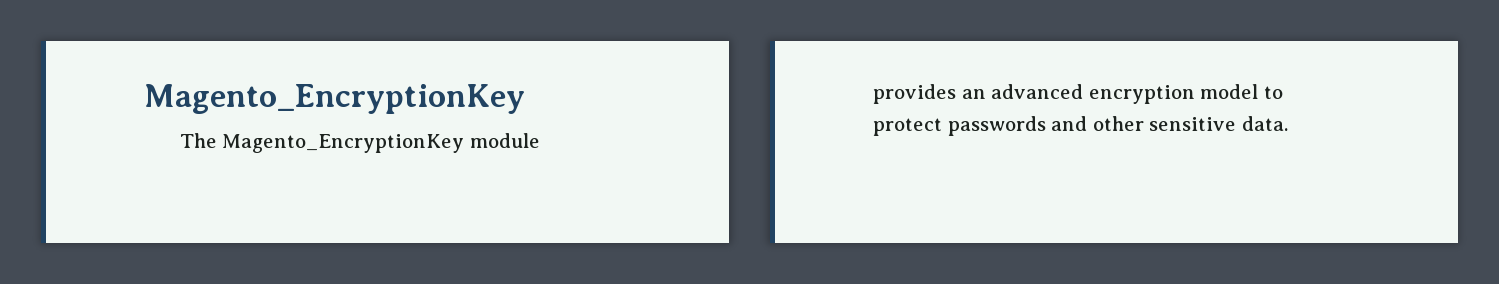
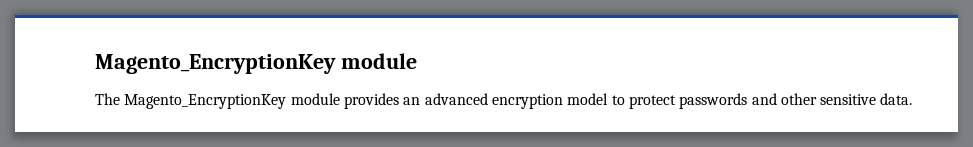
[144,84,525,114] Magento_EncryptionKey -> [95,53,417,74] Magento_EncryptionKey module

